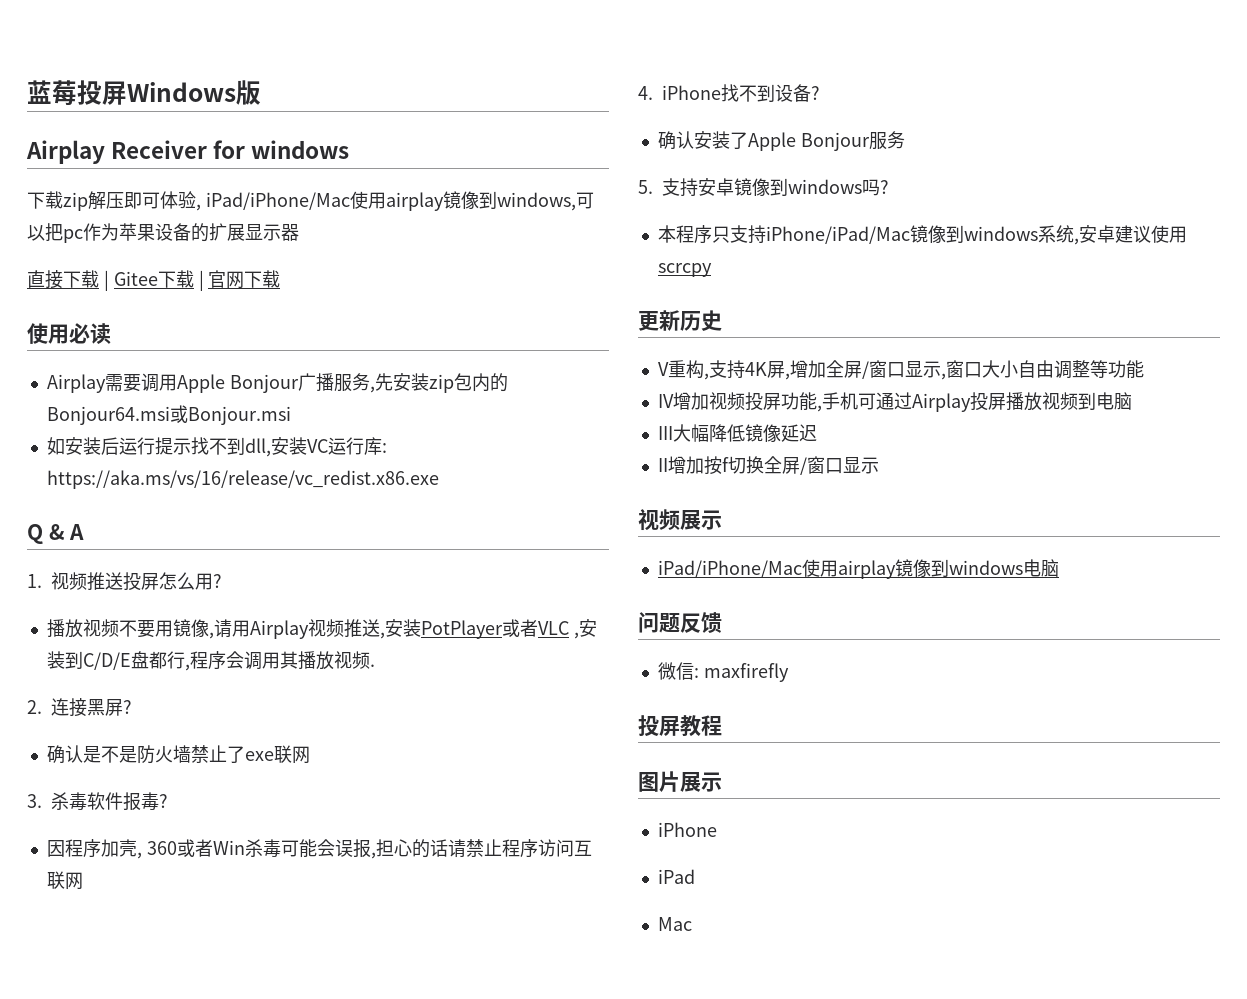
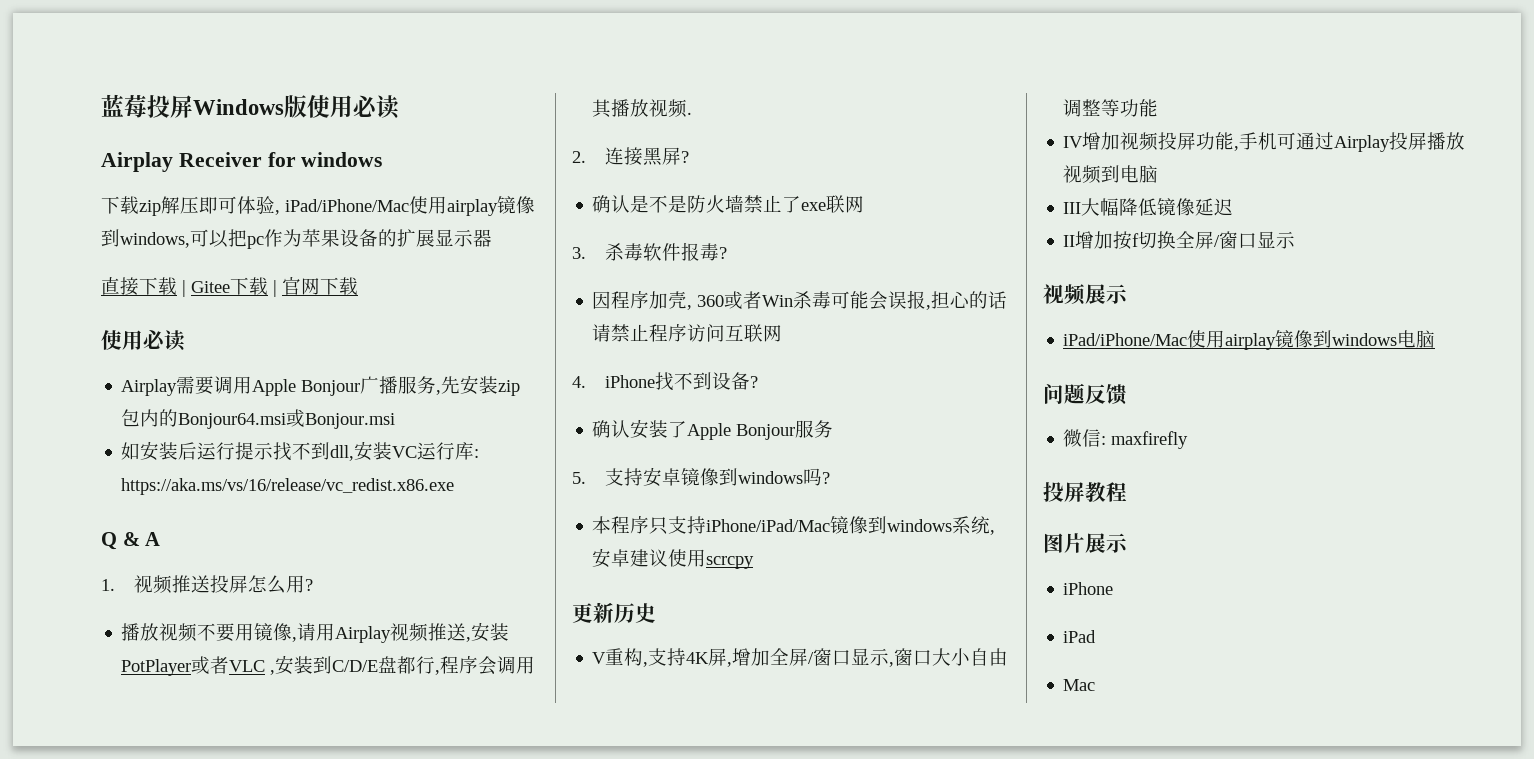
(261, 92) none -> [307,95,400,119] 使用必读

